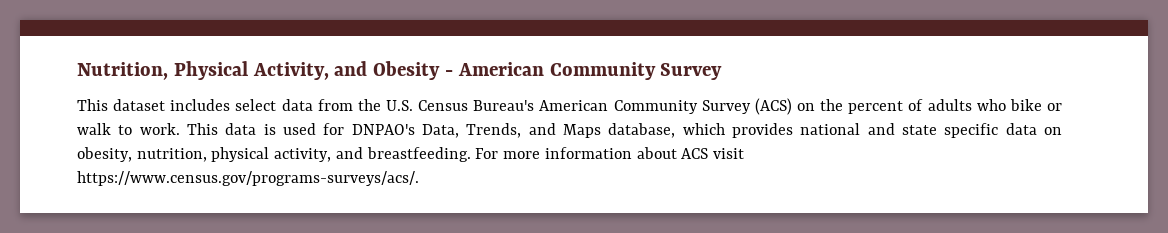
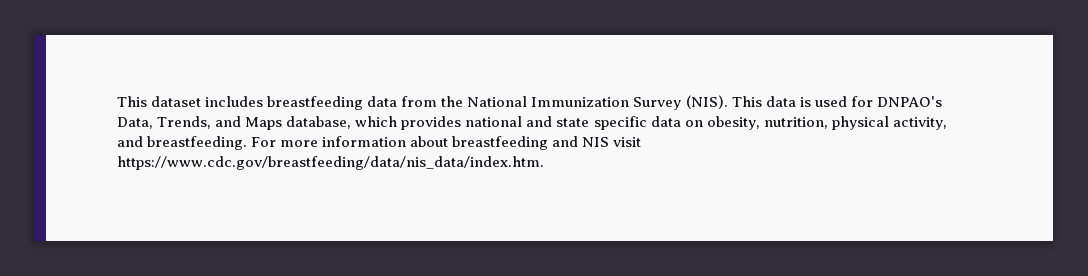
[77,61,723,80] Nutrition, Physical Activity, and Obesity - American Community Survey // -> (117, 101) none
[235,99,277,111] select -> [267,96,364,110] breastfeeding
[386,98,1062,115] [77,123,180,135] U.S. Census Bureau's American Community Survey (ACS) on the percent of adults who bike or walk to work. -> [467,95,728,110] National Immunization Survey (NIS).
[681,148,744,159] [77,171,419,186] ACS visit https://www.census.gov/programs-surveys/acs/. -> [452,136,642,150] [117,156,544,170] breastfeeding and NIS visit https://www.cdc.gov/breastfeeding/data/nis_data/index.htm.

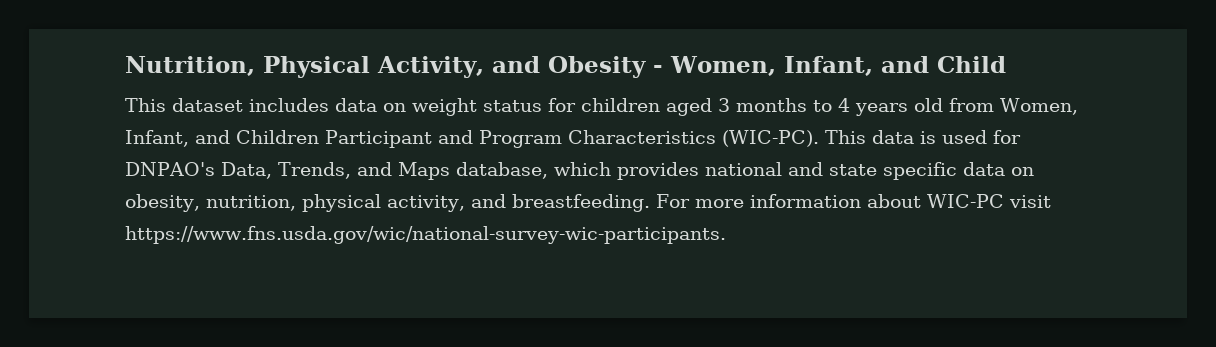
[117,95,728,110] This dataset includes breastfeeding data from the National Immunization Survey (NIS). -> [125,56,1006,78] [125,98,1078,116] [125,130,819,148] Nutrition, Physical Activity, and Obesity - Women, Infant, and Child // This dataset includes data on weight status for children aged 3 months to 4 years old from Women, Infant, and Children Participant and Program Characteristics (WIC-PC).
[452,136,642,150] [117,156,544,170] breastfeeding and NIS visit https://www.cdc.gov/breastfeeding/data/nis_data/index.htm. -> [926,194,1051,208] [125,226,726,244] WIC-PC visit https://www.fns.usda.gov/wic/national-survey-wic-participants.

